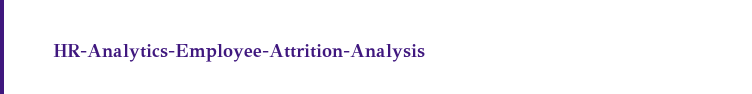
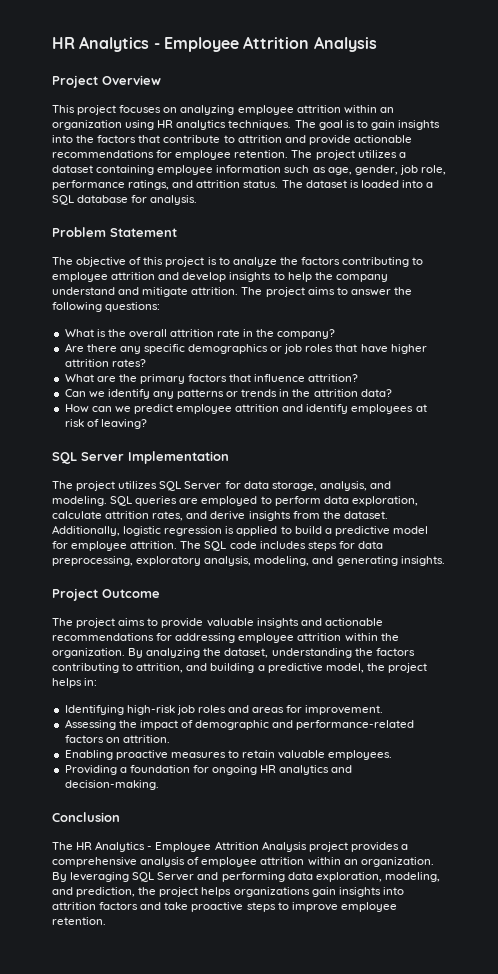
[53,44,425,62] HR-Analytics-Employee-Attrition-Analysis -> [52,36,377,52] [52,75,161,88] [52,105,394,115] [52,120,441,130] [52,135,412,145] [52,150,406,160] [52,165,446,175] [52,180,434,190] [52,195,198,205] [52,227,177,237] [52,257,424,267] [52,272,388,282] [52,287,412,297] [52,302,161,312] [64,329,336,339] [64,343,427,354] [64,359,146,367] [64,374,359,384] [64,389,392,399] [64,404,427,414] [64,419,147,429] [52,451,229,464] [52,481,391,491] [52,496,418,506] [52,511,388,521] [52,525,428,536] [52,541,383,551] [52,556,445,566] [52,588,160,601] [52,618,383,628] [52,633,399,643] [52,648,415,658] [52,663,427,673] [52,678,98,688] [64,705,384,715] [64,719,415,730] [64,735,170,743] [64,750,393,760] [64,765,353,775] [64,780,159,790] [52,812,120,822] [52,841,408,852] [52,857,434,867] [52,872,440,882] [52,887,404,897] [52,902,397,912] [52,917,106,925] HR Analytics - Employee Attrition Analysis // Project Overview // This project focuses on analyzing employee attrition within an organization using HR analytics techniques. The goal is to gain insights into the factors that contribute to attrition and provide actionable recommendations for employee retention. The project utilizes a dataset containing employee information such as age, gender, job role, performance ratings, and attrition status. The dataset is loaded into a SQL database for analysis. // Problem Statement // The objective of this project is to analyze the factors contributing to employee attrition and develop insights to help the company understand and mitigate attrition. The project aims to answer the following questions: // What is the overall attrition rate in the company? // Are there any specific demographics or job roles that have higher attrition rates? // What are the primary factors that influence attrition? // Can we identify any patterns or trends in the attrition data? // How can we predict employee attrition and identify employees at risk of leaving? // SQL Server Implementation // The project utilizes SQL Server for data storage, analysis, and modeling. SQL queries are employed to perform data exploration, calculate attrition rates, and derive insights from the dataset. Additionally, logistic regression is applied to build a predictive model for employee attrition. The SQL code includes steps for data preprocessing, exploratory analysis, modeling, and generating insights. // Project Outcome // The project aims to provide valuable insights and actionable recommendations for addressing employee attrition within the organization. By analyzing the dataset, understanding the factors contributing to attrition, and building a predictive model, the project helps in: // Identifying high-risk job roles and areas for improvement. // Assessing the impact of demographic and performance-related factors on attrition. // Enabling proactive measures to retain valuable employees. // Providing a foundation for ongoing HR analytics and decision-making. // Conclusion // The HR Analytics - Employee Attrition Analysis project provides a comprehensive analysis of employee attrition within an organization. By leveraging SQL Server and performing data exploration, modeling, and prediction, the project helps organizations gain insights into attrition factors and take proactive steps to improve employee retention.

